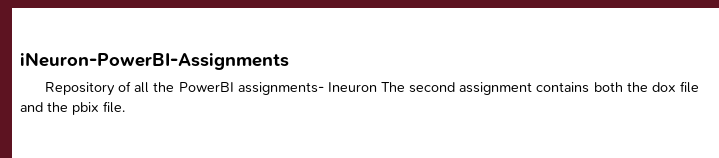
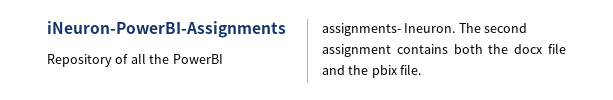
[327,82,377,92] Ineuron -> [404,23,456,33] Ineuron.
[651,82,676,92] dox -> [514,44,544,54] docx

